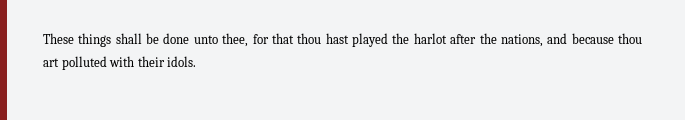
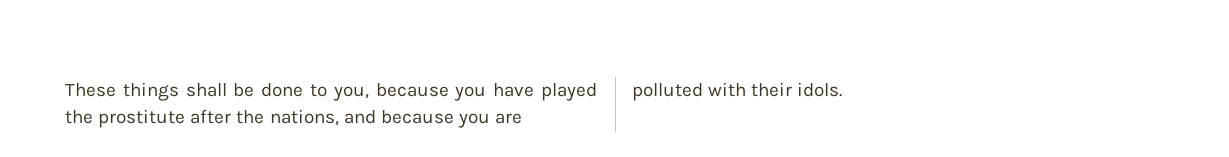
[193,33,349,47] unto thee, for that thou hast -> [309,83,535,101] to you, because you have
[413,33,447,44] harlot -> [98,109,186,128] prostitute
[617,33,642,44] [43,58,59,67] thou art -> [457,113,523,128] you are

